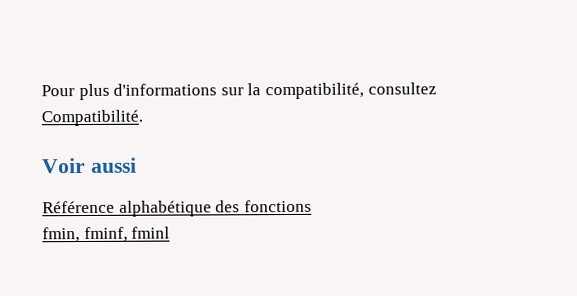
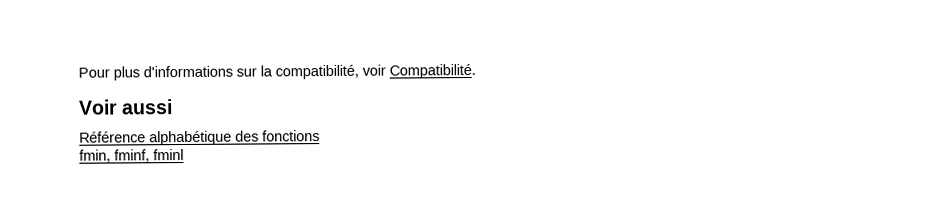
[367,82,437,95] consultez -> [362,64,386,76] voir

